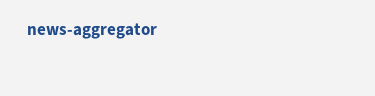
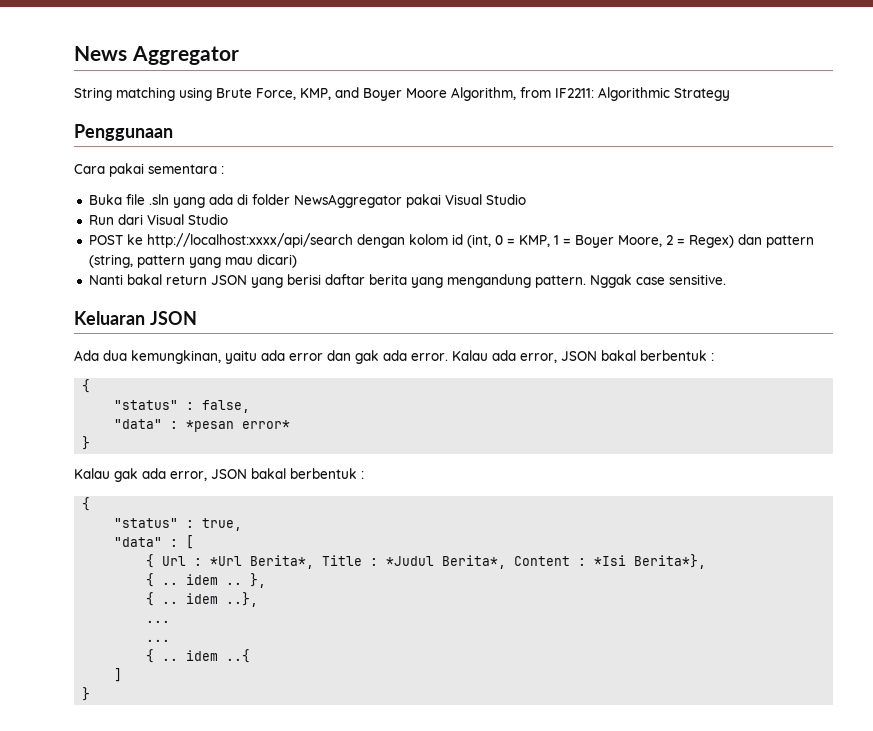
[27,23,157,39] news-aggregator -> [74,46,239,65] [74,87,730,101] [74,124,173,141] [74,163,224,177] [88,194,526,208] [88,214,228,225] [88,233,814,248] [88,254,297,268] [88,274,726,288] [74,311,197,325] [74,350,714,364] [82,379,91,393] [114,400,251,413] [114,419,291,432] [82,436,91,450] [74,468,364,482] [82,497,91,511] [114,518,243,531] [114,535,195,549] [146,554,707,569] [146,573,267,588] [146,592,259,607] [146,620,171,623] [146,639,171,642] [146,649,251,663] [114,668,123,682] [82,687,91,701] News Aggregator // String matching using Brute Force, KMP, and Boyer Moore Algorithm, from IF2211: Algorithmic Strategy // Penggunaan // Cara pakai sementara : // Buka file .sln yang ada di folder NewsAggregator pakai Visual Studio // Run dari Visual Studio // POST ke http://localhost:xxxx/api/search dengan kolom id (int, 0 = KMP, 1 = Boyer Moore, 2 = Regex) dan pattern (string, pattern yang mau dicari) // Nanti bakal return JSON yang berisi daftar berita yang mengandung pattern. Nggak case sensitive. // Keluaran JSON // Ada dua kemungkinan, yaitu ada error dan gak ada error. Kalau ada error, JSON bakal berbentuk : // { // "status" : false, // "data" : *pesan error* // } // Kalau gak ada error, JSON bakal berbentuk : // { // "status" : true, // "data" : [ // { Url : *Url Berita*, Title : *Judul Berita*, Content : *Isi Berita*}, // { .. idem .. }, // { .. idem ..}, // ... // ... // { .. idem ..{ // ] // }

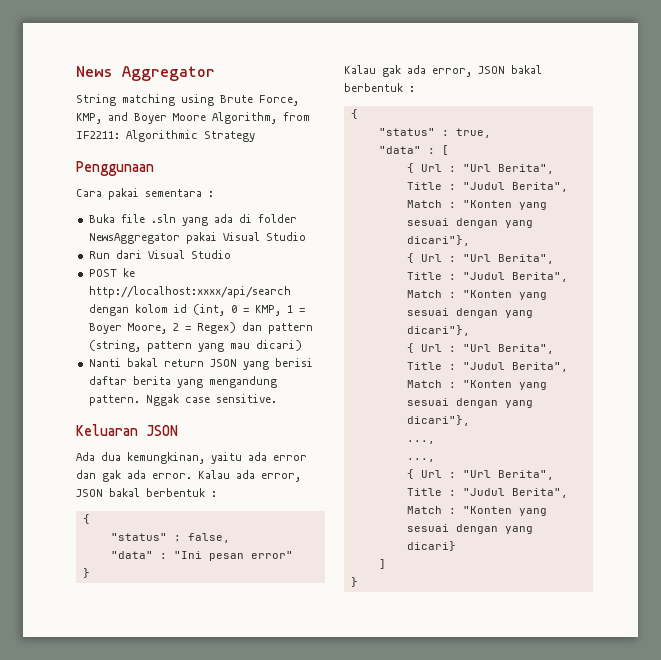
[186,420,291,432] *pesan error* -> [173,551,293,561] "Ini pesan error"
[210,554,707,569] [146,573,267,588] [146,592,259,607] [146,620,171,623] [146,639,171,642] [146,649,251,663] *Url Berita*, Title : *Judul Berita*, Content : *Isi Berita*}, // { .. idem .. }, // { .. idem ..}, // ... // ... // { .. idem ..{ -> [462,164,554,174] [406,182,568,192] [406,200,547,210] [406,218,533,228] [406,235,470,246] [406,253,554,264] [406,272,568,282] [406,290,547,300] [406,308,533,318] [406,325,470,336] [406,343,554,354] [406,362,568,372] [406,380,547,390] [406,398,533,408] [406,415,470,426] [406,440,435,444] [406,458,435,462] [406,469,554,480] [406,488,568,498] [406,506,547,516] [406,524,533,534] [406,541,456,551] "Url Berita", Title : "Judul Berita", Match : "Konten yang sesuai dengan yang dicari"}, // { Url : "Url Berita", Title : "Judul Berita", Match : "Konten yang sesuai dengan yang dicari"}, // { Url : "Url Berita", Title : "Judul Berita", Match : "Konten yang sesuai dengan yang dicari"}, // ..., // ..., // { Url : "Url Berita", Title : "Judul Berita", Match : "Konten yang sesuai dengan yang dicari}

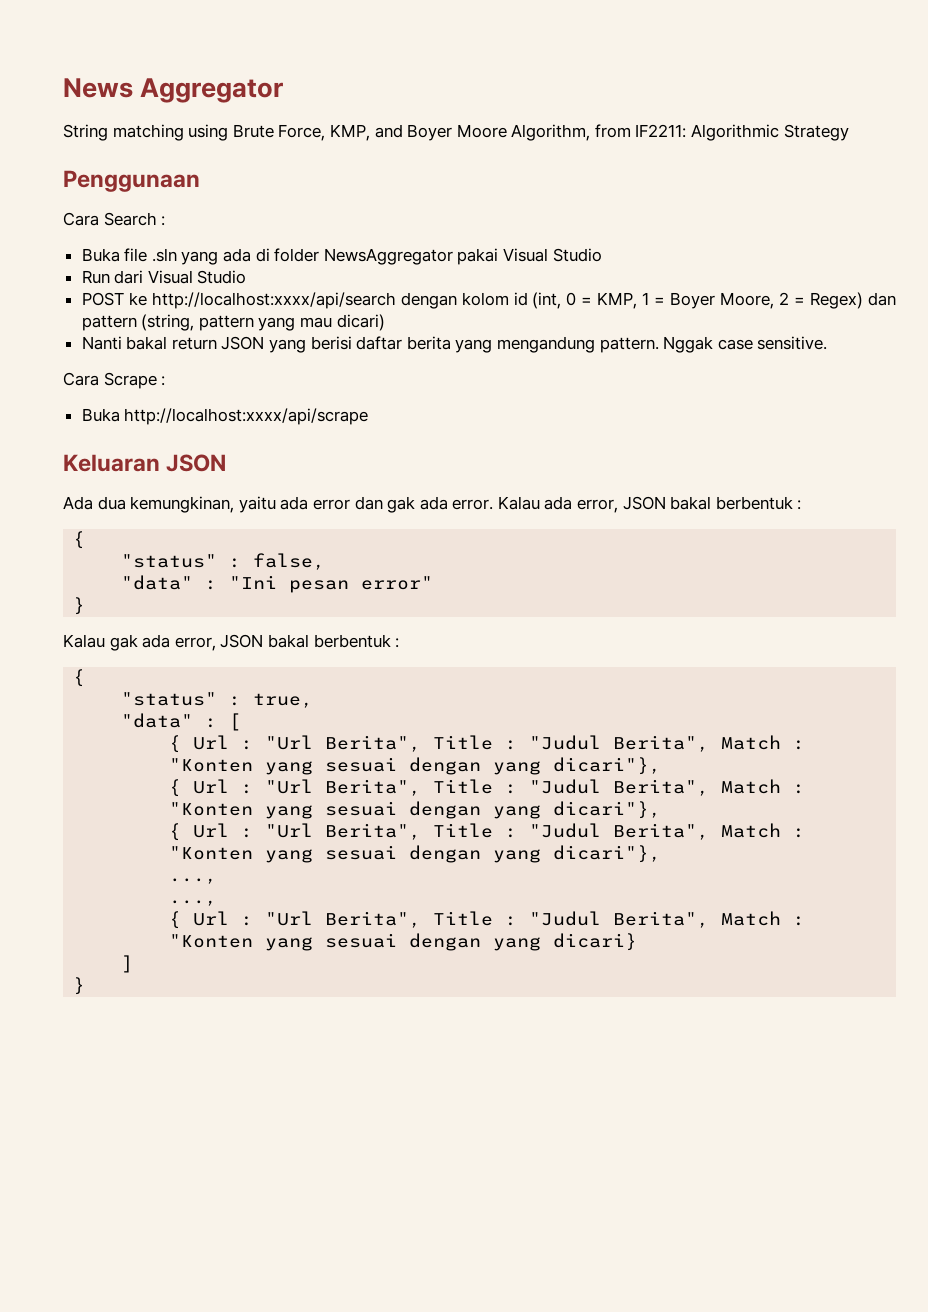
[108,188,202,200] pakai sementara -> [103,212,157,226] Search
(277, 398) none -> [63,372,166,389] [81,408,369,425] // Cara Scrape : // Buka http://localhost:xxxx/api/scrape

